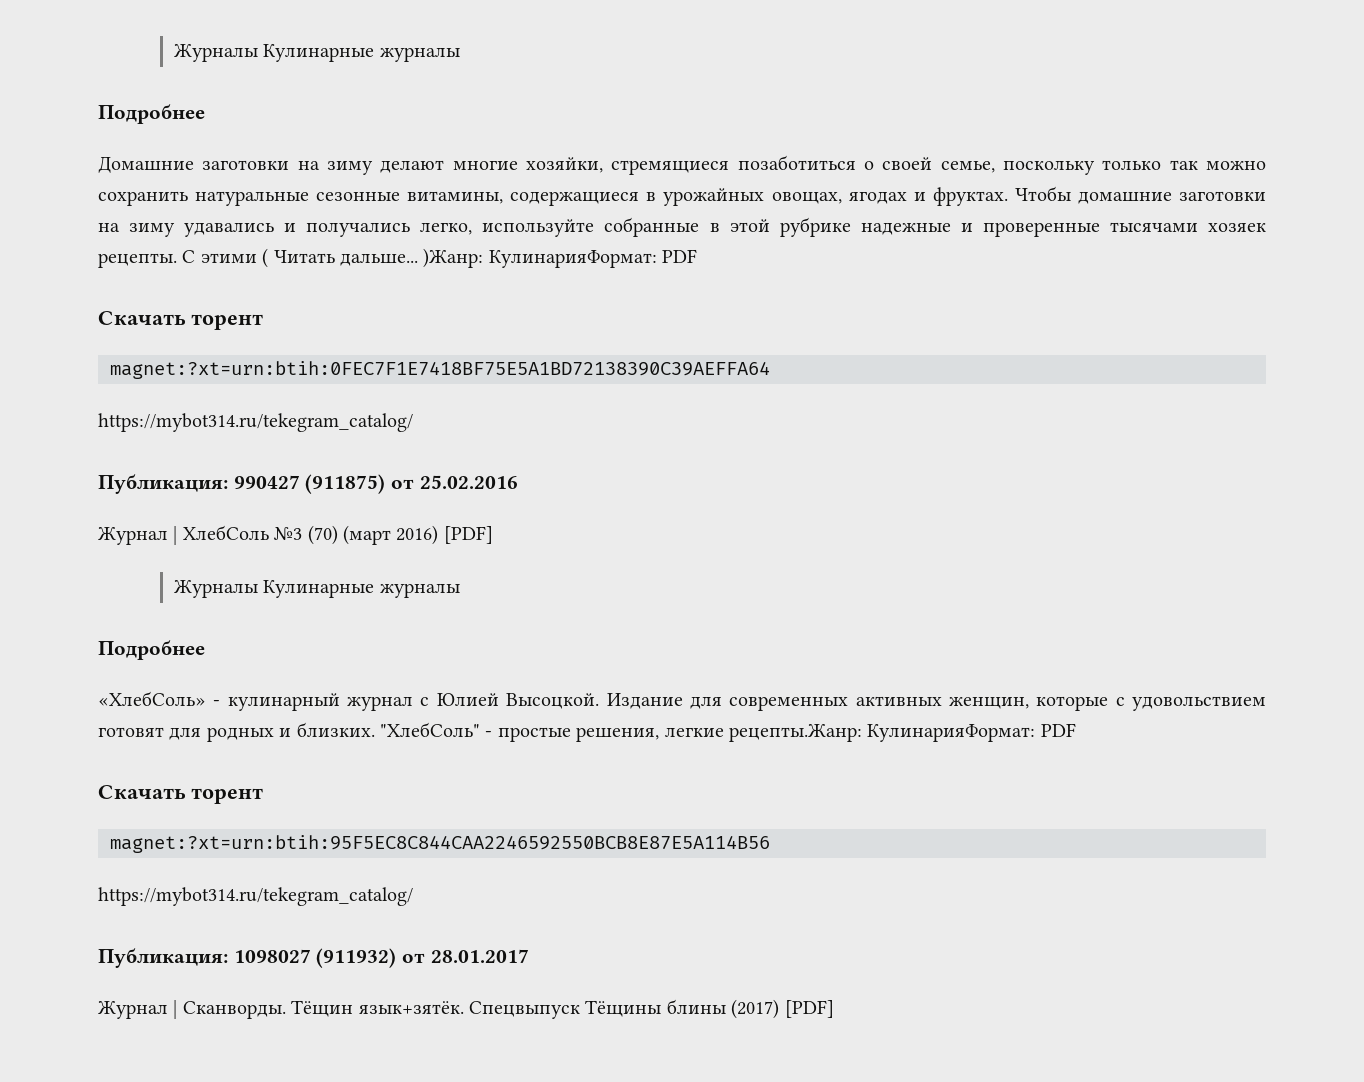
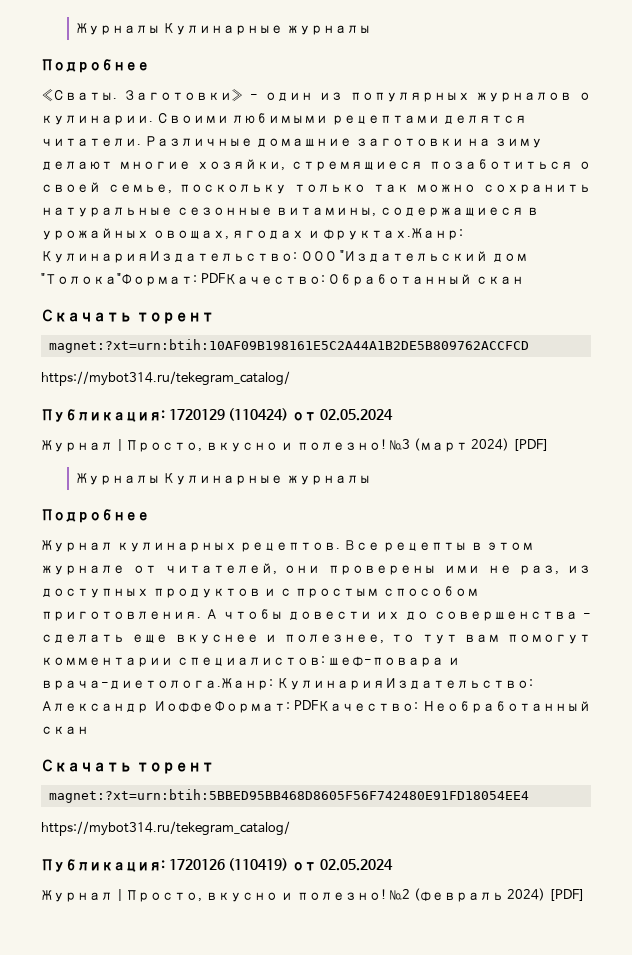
[173,44,460,62] [98,104,205,124] [98,156,194,173] Журналы Кулинарные журналы // Подробнее // Домашние -> [75,23,371,35] [41,59,149,73] [41,88,591,102] [41,113,528,125] [41,136,353,147] Журналы Кулинарные журналы // Подробнее // «Сваты. Заготовки» - один из популярных журналов о кулинарии. Своими любимыми рецептами делятся читатели. Различные домашние
[932,186,1267,206] [98,217,1267,237] [98,248,698,268] [98,311,263,330] [110,361,770,379] [98,413,413,432] [98,474,518,494] [98,525,439,545] фруктах. Чтобы домашние заготовки на зиму удавались и получались легко, используйте собранные в этой рубрике надежные и проверенные тысячами хозяек рецепты. С этими ( Читать дальше... )Жанр: КулинарияФормат: PDF // Скачать торент // magnet:?xt=urn:btih:0FEC7F1E7418BF75E5A1BD72138390C39AEFFA64 // https://mybot314.ru/tekegram_catalog/ // Публикация: 990427 (911875) от 25.02.2016 // Журнал | ХлебСоль №3 (70) (март 2016) -> [323,228,464,240] [41,250,528,263] [41,273,524,286] [41,309,214,324] [48,339,529,353] [41,371,290,386] [41,408,393,422] [41,438,510,452] фруктах.Жанр: КулинарияИздательство: ООО "Издательский дом "Толока"Формат: PDFКачество: Обработанный скан // Скачать торент // magnet:?xt=urn:btih:10AF09B198161E5C2A44A1B2DE5B809762ACCFCD // https://mybot314.ru/tekegram_catalog/ // Публикация: 1720129 (110424) от 02.05.2024 // Журнал | Просто, вкусно и полезно! №3 (март 2024)
[98,691,1267,711] [98,722,1076,742] [98,785,263,804] [110,835,770,853] [98,887,413,906] [98,948,529,968] [98,999,780,1019] «ХлебСоль» - кулинарный журнал с Юлией Высоцкой. Издание для современных активных женщин, которые с удовольствием готовят для родных и близких. "ХлебСоль" - простые решения, легкие рецепты.Жанр: КулинарияФормат: PDF // Скачать торент // magnet:?xt=urn:btih:95F5EC8C844CAA2246592550BCB8E87E5A114B56 // https://mybot314.ru/tekegram_catalog/ // Публикация: 1098027 (911932) от 28.01.2017 // Журнал | Сканворды. Тёщин язык+зятёк. Спецвыпуск Тёщины блины (2017) -> [41,540,535,552] [41,563,591,575] [41,586,479,598] [41,609,591,621] [41,634,591,644] [41,656,460,667] [41,678,533,690] [41,700,591,713] [41,726,89,734] [41,759,214,774] [48,789,529,803] [41,821,290,836] [41,858,393,872] [41,888,546,902] Журнал кулинарных рецептов. Все рецепты в этом журнале от читателей, они проверены ими не раз, из доступных продуктов и с простым способом приготовления. А чтобы довести их до совершенства - сделать еще вкуснее и полезнее, то тут вам помогут комментарии специалистов: шеф-повара и врача-диетолога.Жанр: КулинарияИздательство: Александр ИоффеФормат: PDFКачество: Необработанный скан // Скачать торент // magnet:?xt=urn:btih:5BBED95BB468D8605F56F742480E91FD18054EE4 // https://mybot314.ru/tekegram_catalog/ // Публикация: 1720126 (110419) от 02.05.2024 // Журнал | Просто, вкусно и полезно! №2 (февраль 2024)

